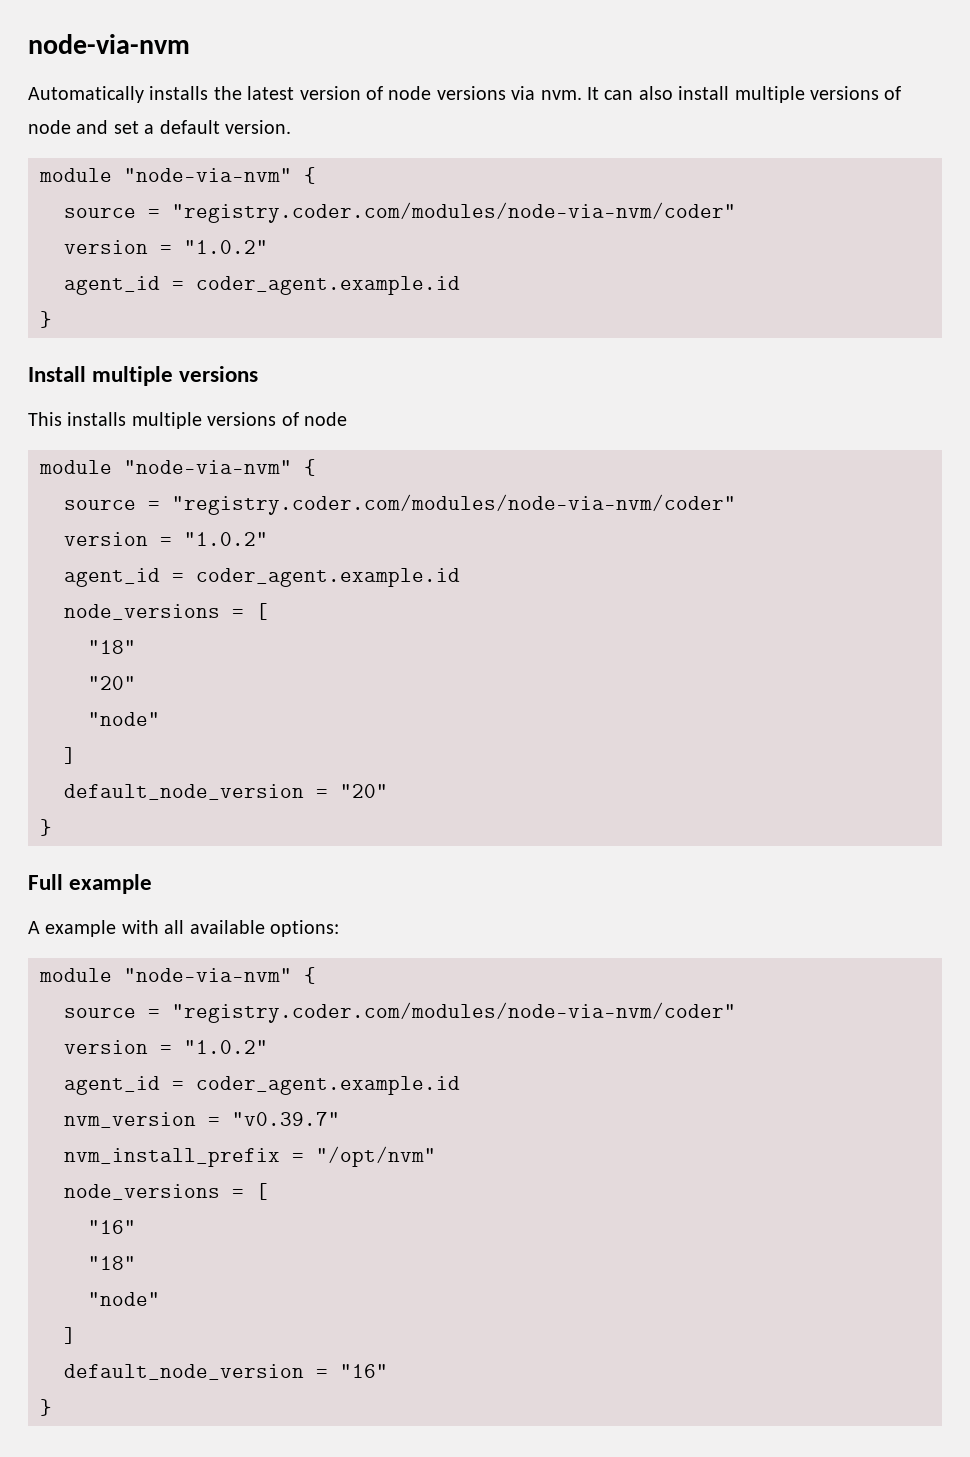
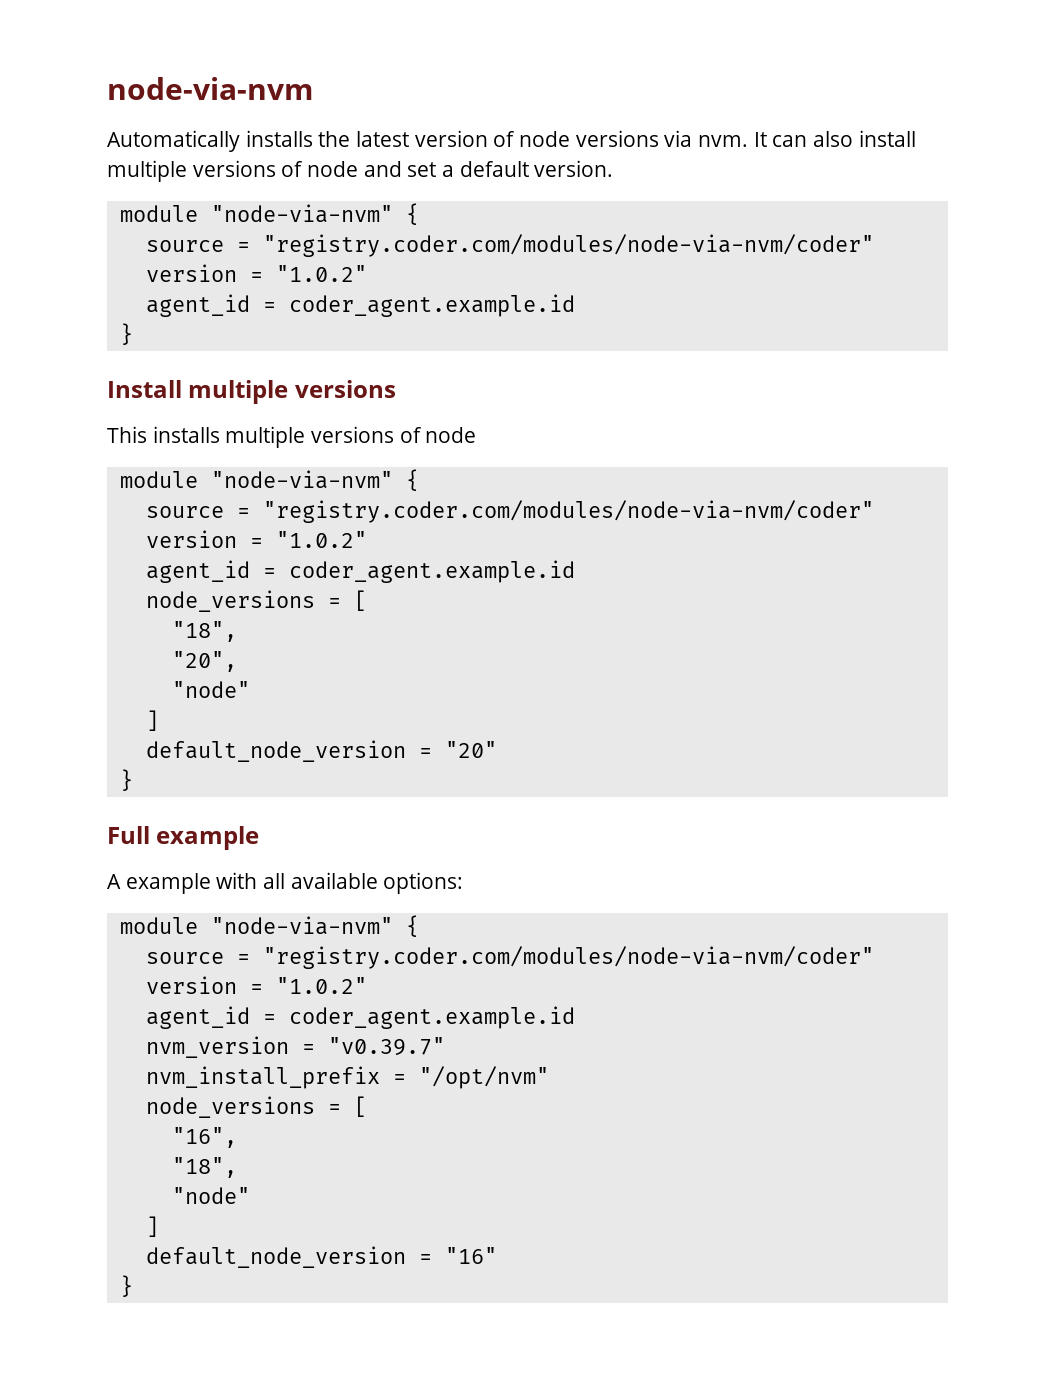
[88,640,136,654] [88,676,136,690] "18" // "20" -> [171,621,237,642] [171,651,237,672] "18", // "20",
[88,1220,136,1234] [88,1256,136,1270] "16" // "18" -> [171,1127,237,1148] [171,1157,237,1178] "16", // "18",

